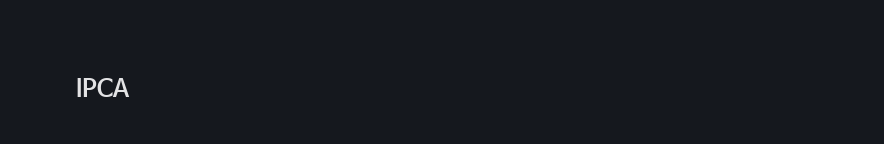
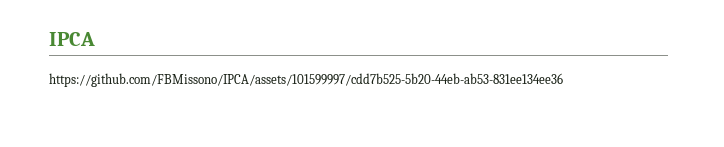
(130, 87) none -> [49,73,563,87] // https://github.com/FBMissono/IPCA/assets/101599997/cdd7b525-5b20-44eb-ab53-831ee134ee36

